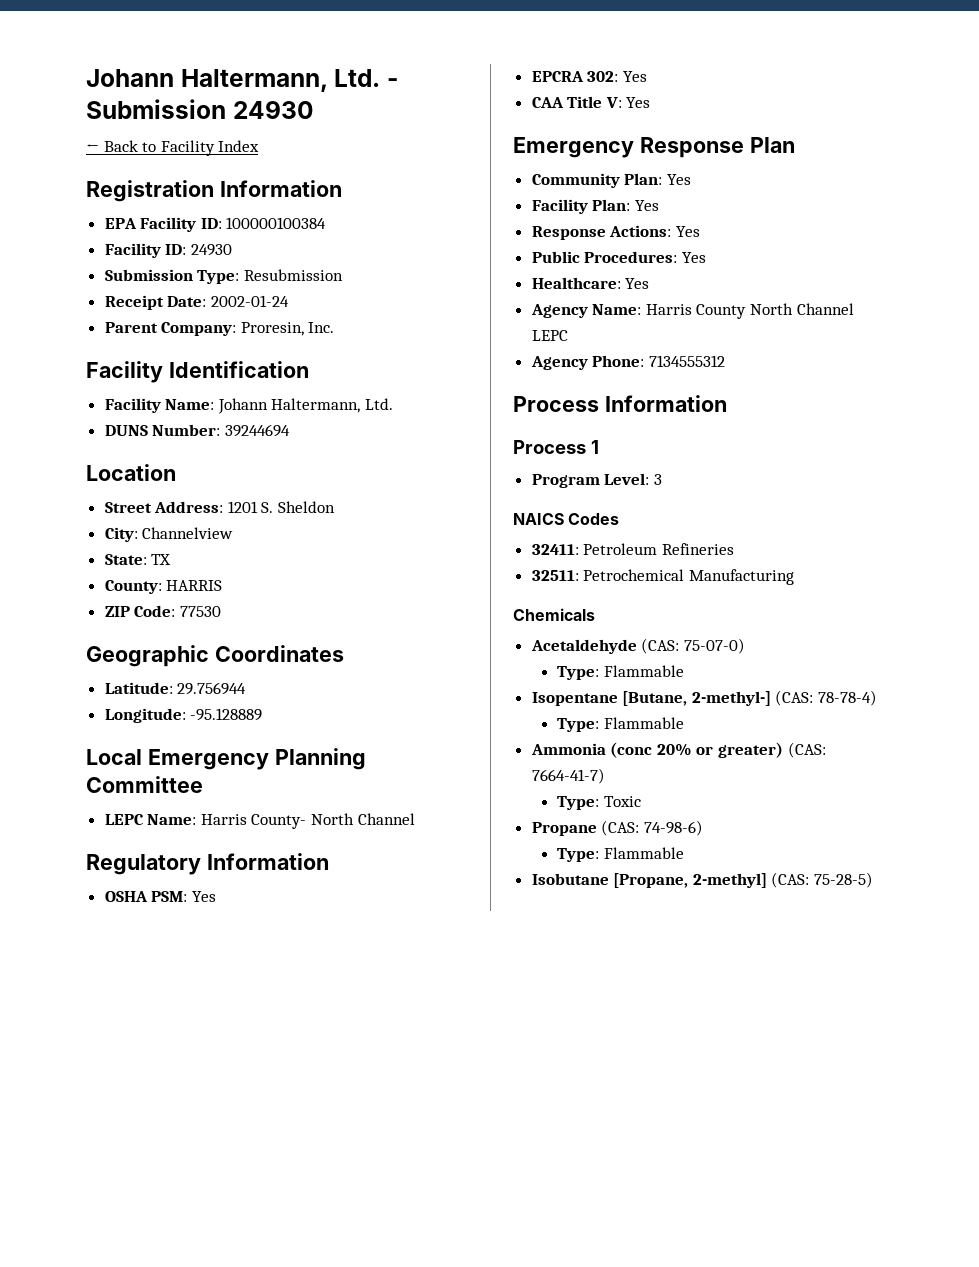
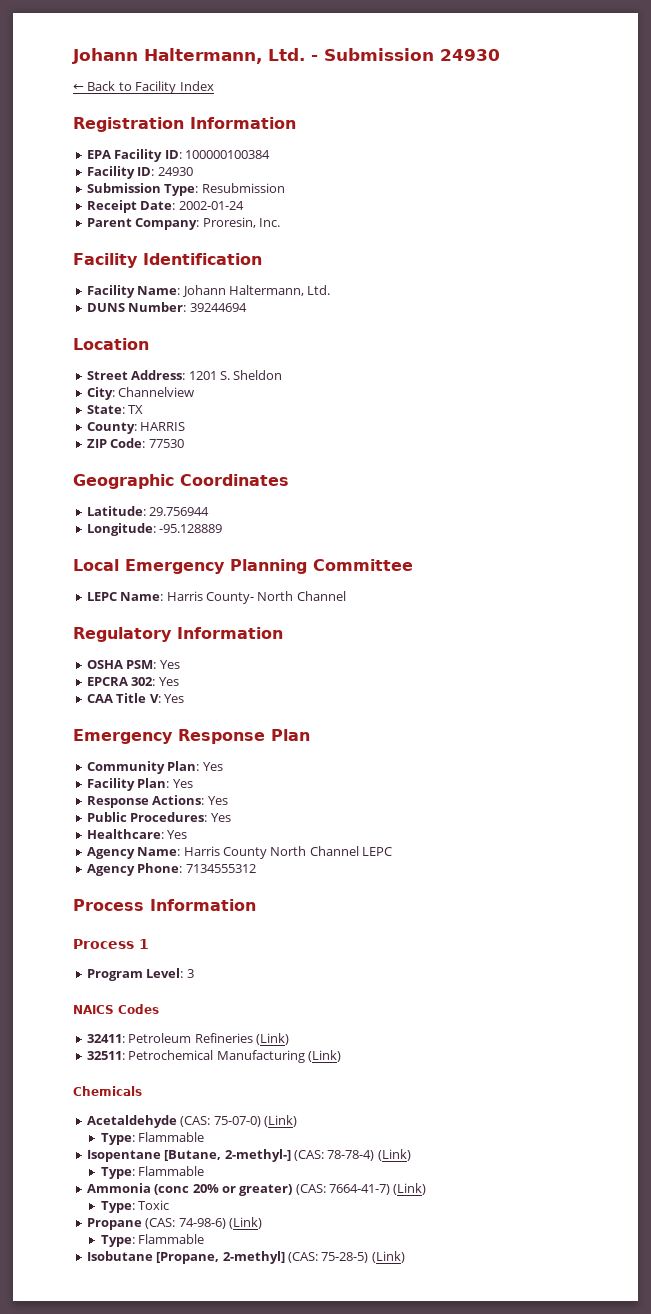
(734, 549) none -> [255,1033,289,1045] (Link)
(794, 577) none -> [307,1050,341,1062] (Link)
(745, 646) none -> [263,1115,297,1127] (Link)
(878, 698) none -> [377,1149,411,1161] (Link)
(605, 776) none -> [393,1183,427,1195] (Link)
(703, 828) none -> [228,1217,262,1229] (Link)
(874, 880) none -> [371,1251,405,1263] (Link)

